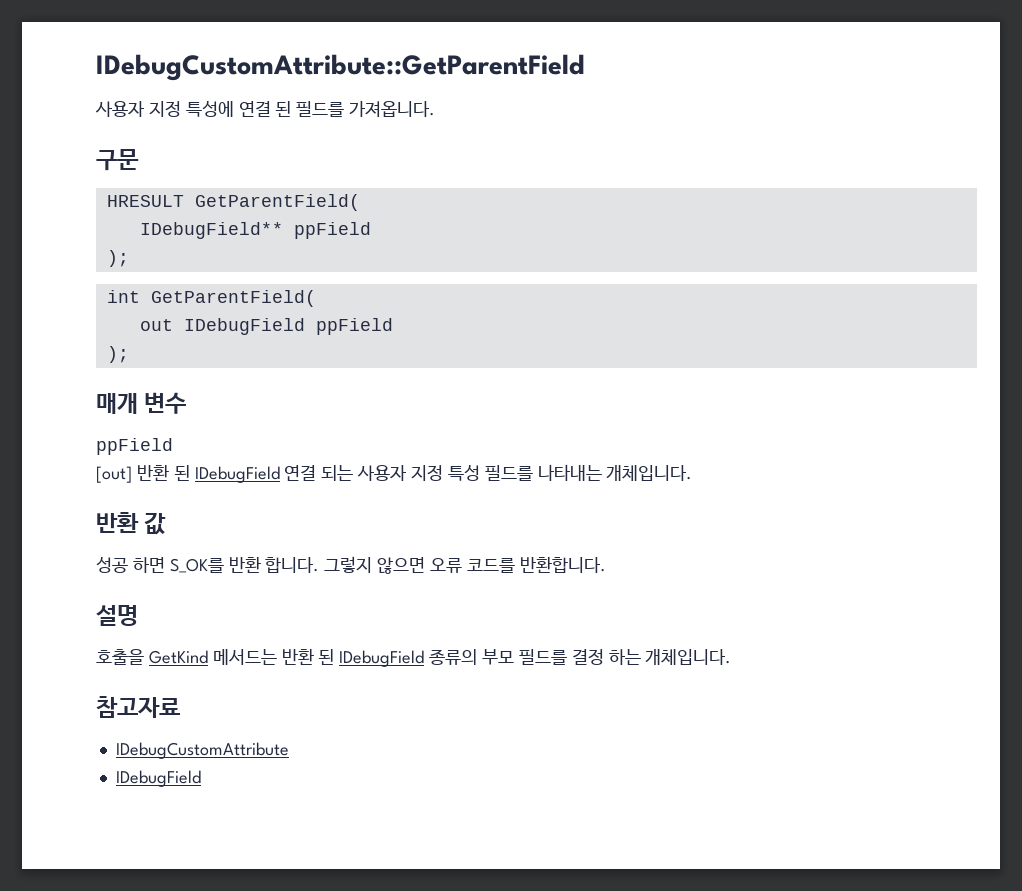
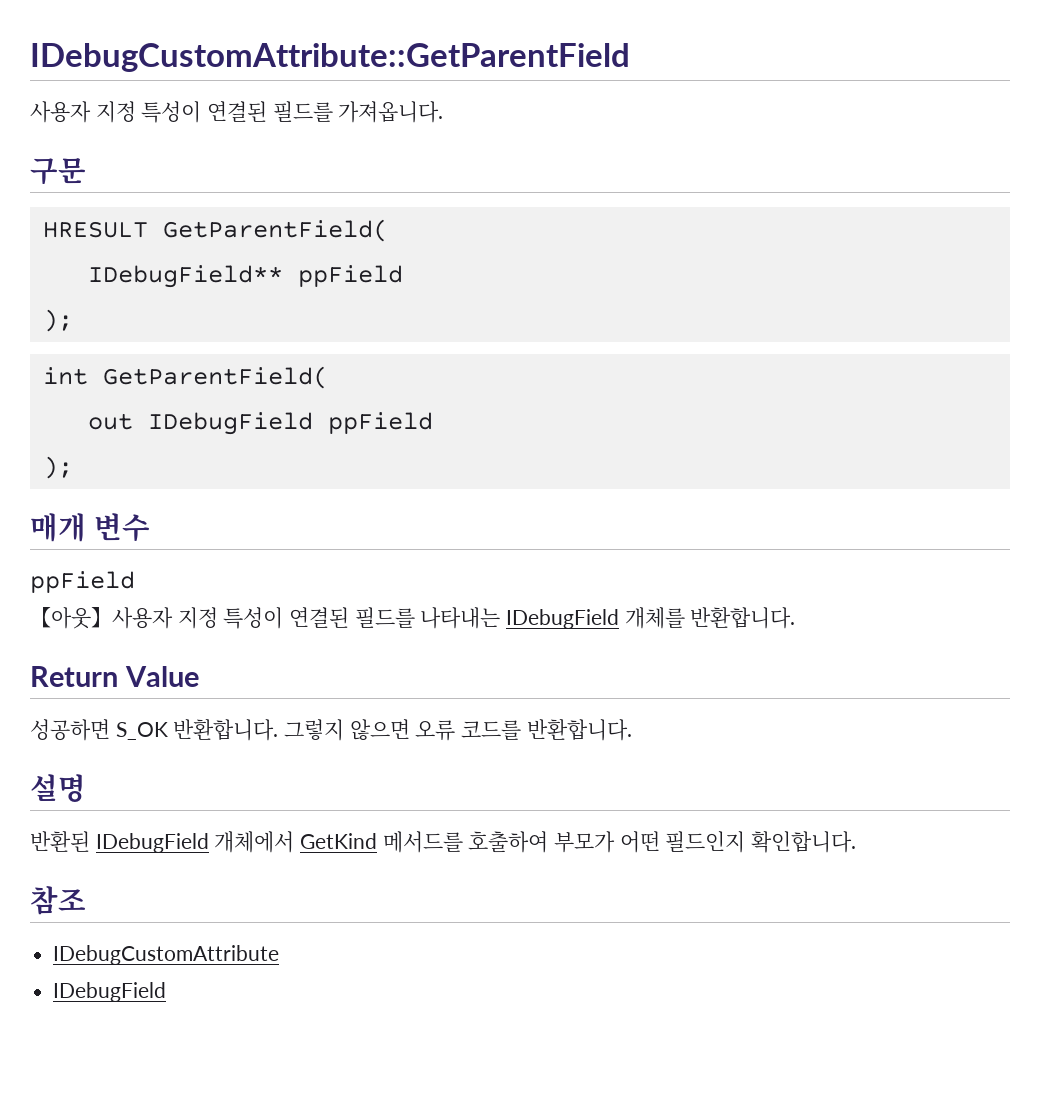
[185,101,292,117] 특성에 연결 된 -> [141,101,268,123] 특성이 연결된
[96,464,693,483] [96,512,167,535] [96,556,320,573] [out] 반환 된 IDebugField 연결 되는 사용자 지정 특성 필드를 나타내는 개체입니다. // 반환 값 // 성공 하면 S_OK를 반환 합니다. -> [30,607,796,629] [30,666,199,687] [30,719,279,741] 【아웃】사용자 지정 특성이 연결된 필드를 나타내는 IDebugField 개체를 반환합니다. // Return Value // 성공하면 S_OK 반환합니다.
[96,648,732,667] [96,696,180,718] 호출을 GetKind 메서드는 반환 된 IDebugField 종류의 부모 필드를 결정 하는 개체입니다. // 참고자료 -> [30,831,857,853] [30,886,86,915] 반환된 IDebugField 개체에서 GetKind 메서드를 호출하여 부모가 어떤 필드인지 확인합니다. // 참조

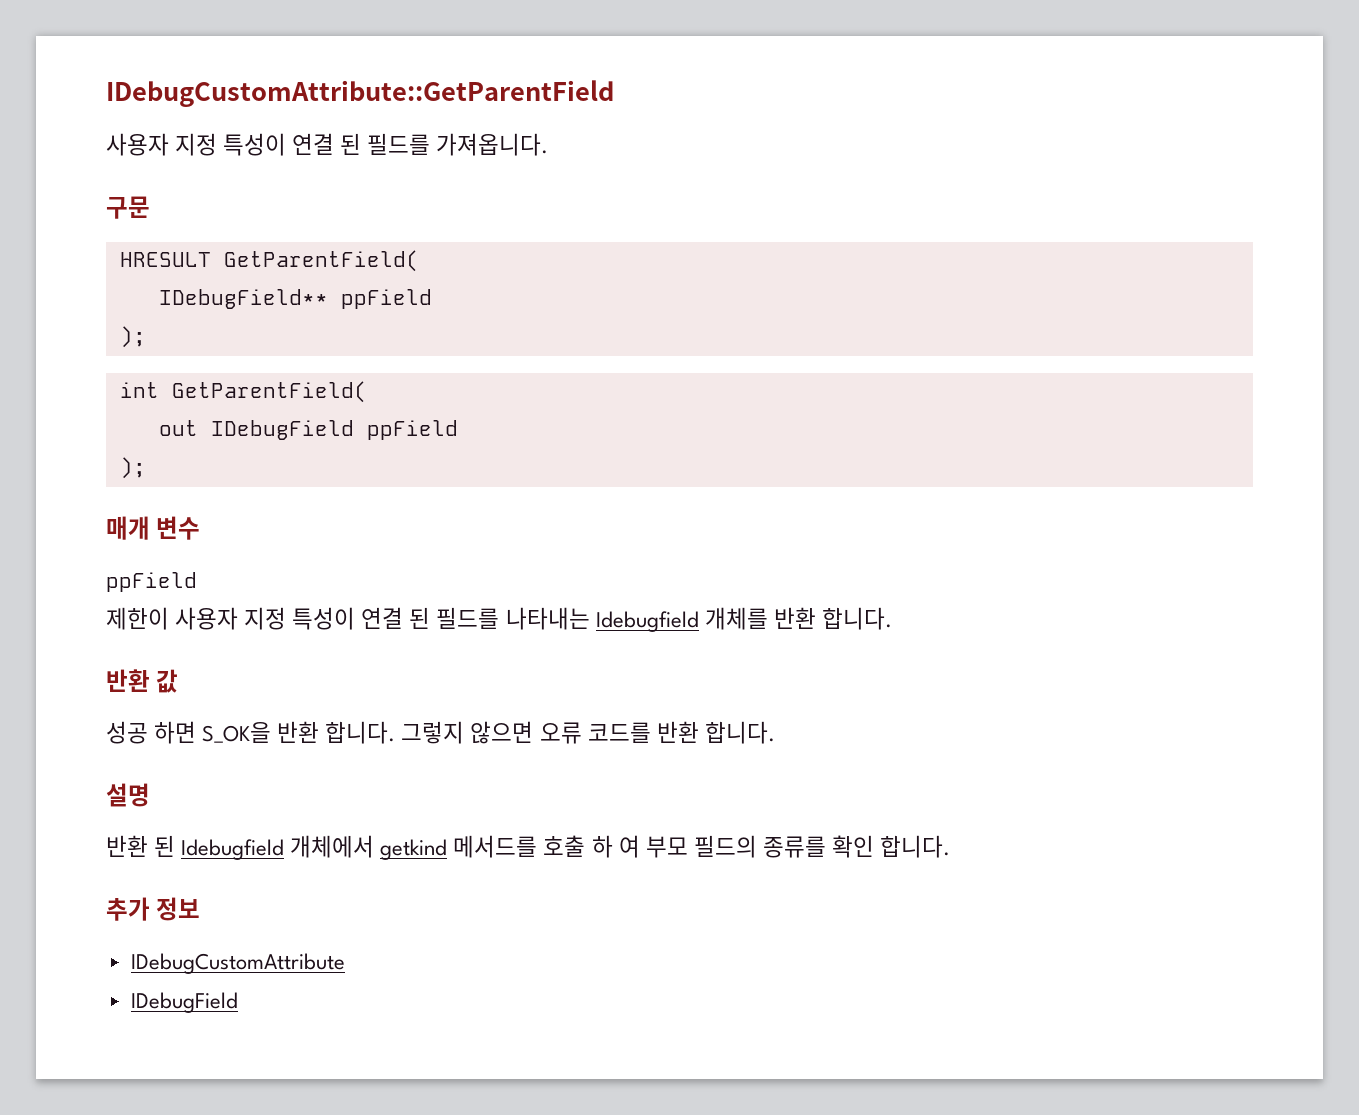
[207,101,268,122] 연결된 -> [292,133,362,155] 연결 된
[30,607,796,629] [30,666,199,687] [30,719,279,741] 【아웃】사용자 지정 특성이 연결된 필드를 나타내는 IDebugField 개체를 반환합니다. // Return Value // 성공하면 S_OK 반환합니다. -> [106,607,892,632] [106,669,179,693] [106,721,396,744] 제한이 사용자 지정 특성이 연결 된 필드를 나타내는 Idebugfield 개체를 반환 합니다. // 반환 값 // 성공 하면 S_OK을 반환 합니다.
[526,719,632,741] 반환합니다. -> [656,721,775,744] 반환 합니다.
[30,831,857,853] [30,886,86,915] 반환된 IDebugField 개체에서 GetKind 메서드를 호출하여 부모가 어떤 필드인지 확인합니다. // 참조 -> [106,835,950,860] [106,897,201,921] 반환 된 Idebugfield 개체에서 getkind 메서드를 호출 하 여 부모 필드의 종류를 확인 합니다. // 추가 정보

